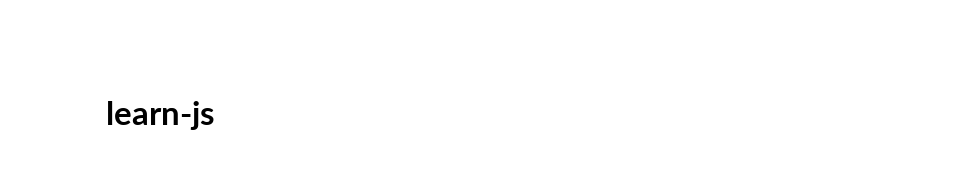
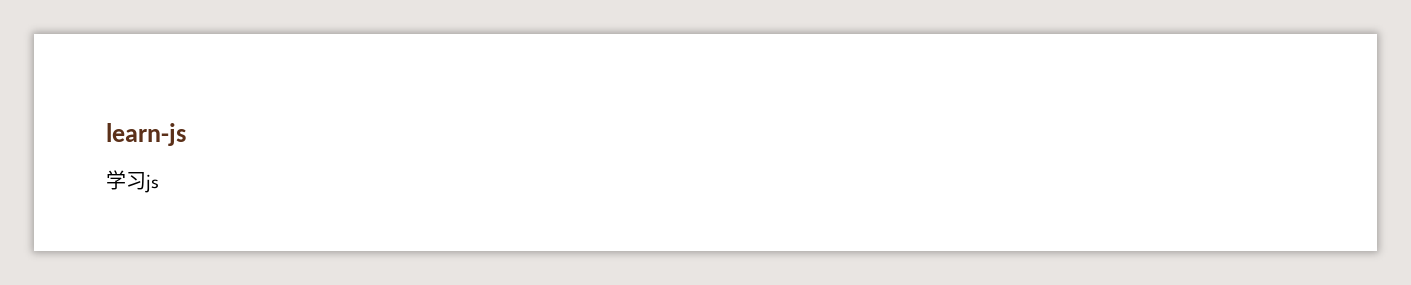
(215, 115) none -> [106,170,159,193] // 学习js

